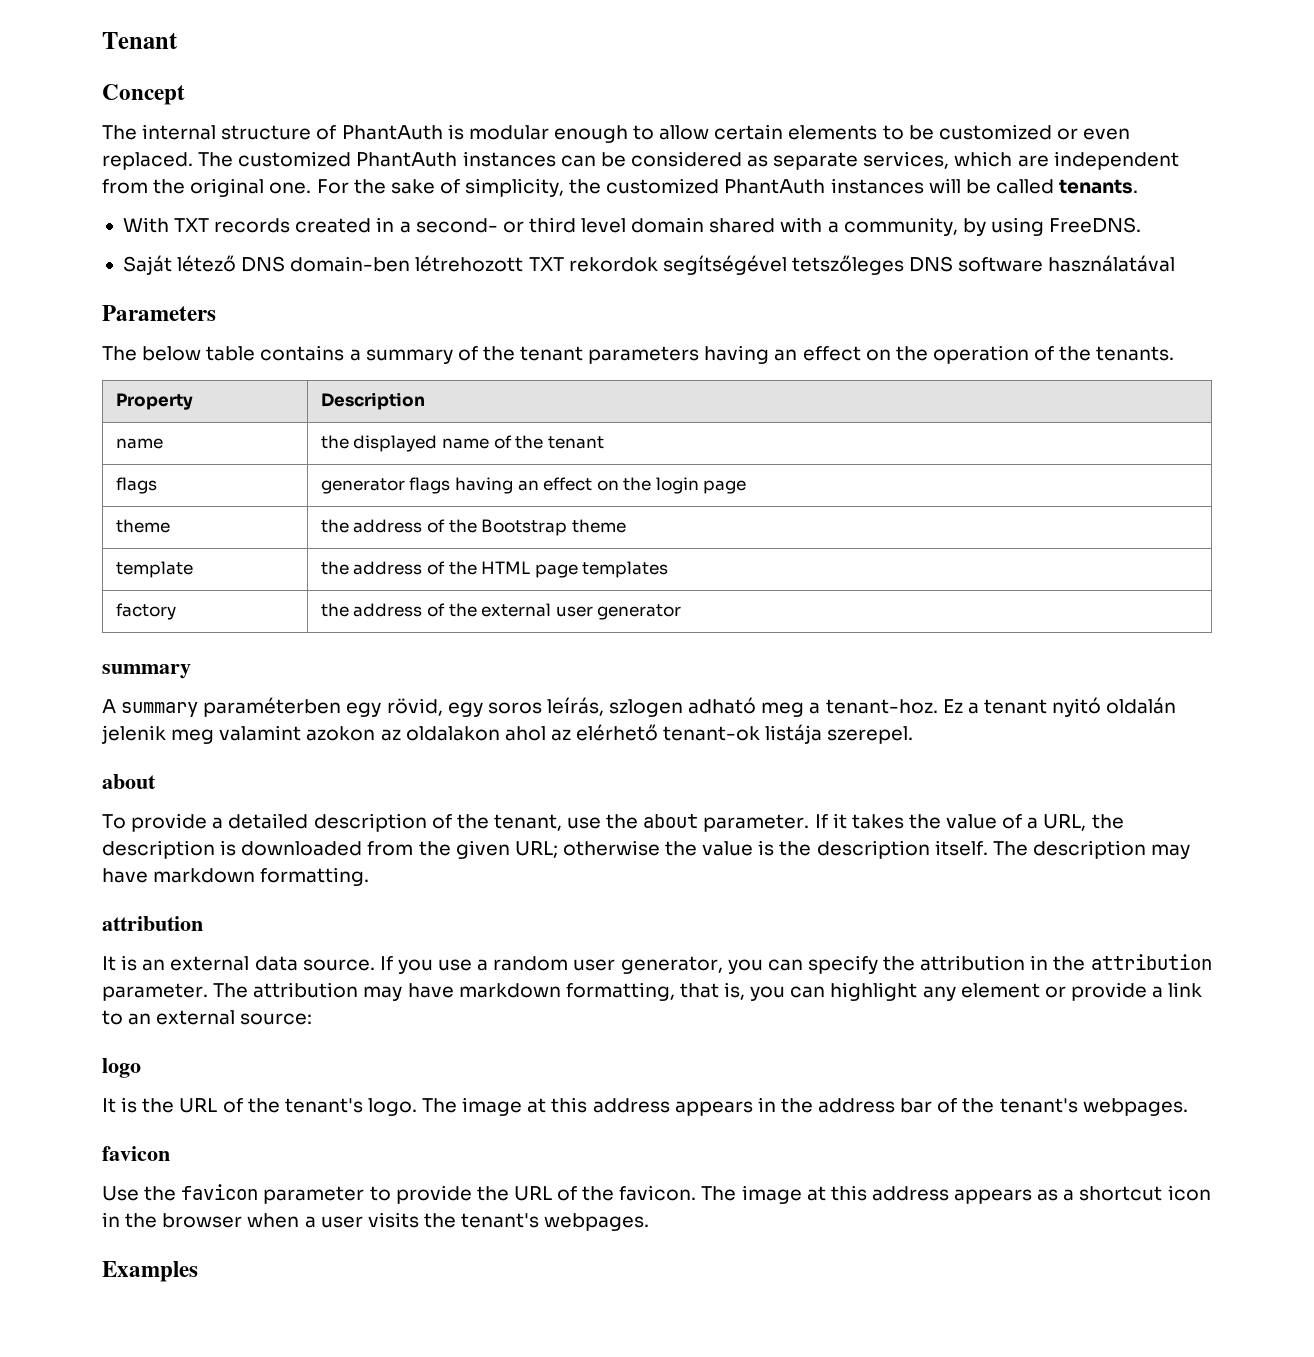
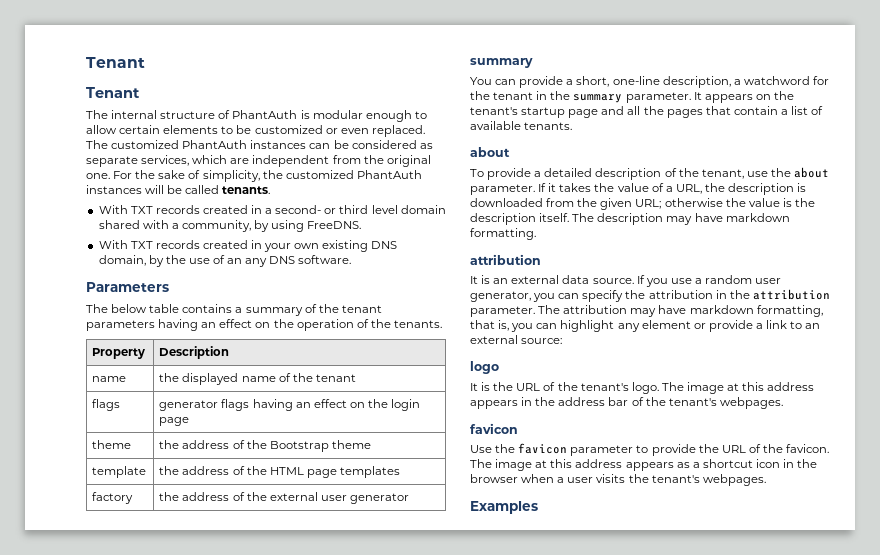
[102,32,178,49] [102,84,185,105] Tenant // Concept -> [86,57,145,68] [86,87,140,98] Tenant // Tenant
[122,255,1176,275] Saját létező DNS domain-ben létrehozott TXT rekordok segítségével tetszőleges DNS software használatával -> [98,240,398,252] [98,255,352,267] With TXT records created in your own existing DNS domain, by the use of an any DNS software.
[102,697,1177,717] [101,724,914,744] A summary paraméterben egy rövid, egy soros leírás, szlogen adható meg a tenant-hoz. Ez a tenant nyitó oldalán jelenik meg valamint azokon az oldalakon ahol az elérhető tenant-ok listája szerepel. -> [470,76,829,88] [470,91,794,103] [470,106,824,118] [470,121,573,130] You can provide a short, one-line description, a watchword for the tenant in the summary parameter. It appears on the tenant's startup page and all the pages that contain a list of available tenants.

